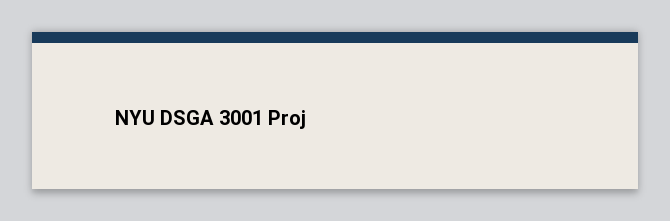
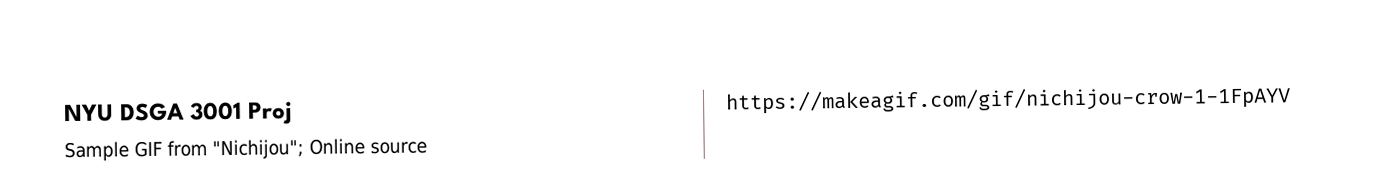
(307, 119) none -> [64,138,428,162] [725,85,1291,115] // Sample GIF from "Nichijou"; Online source https://makeagif.com/gif/nichijou-crow-1-1FpAYV

